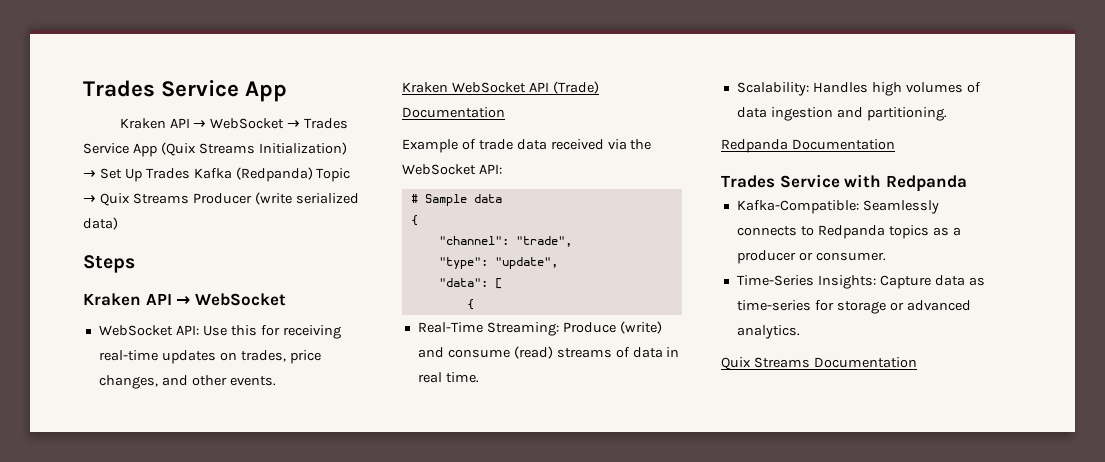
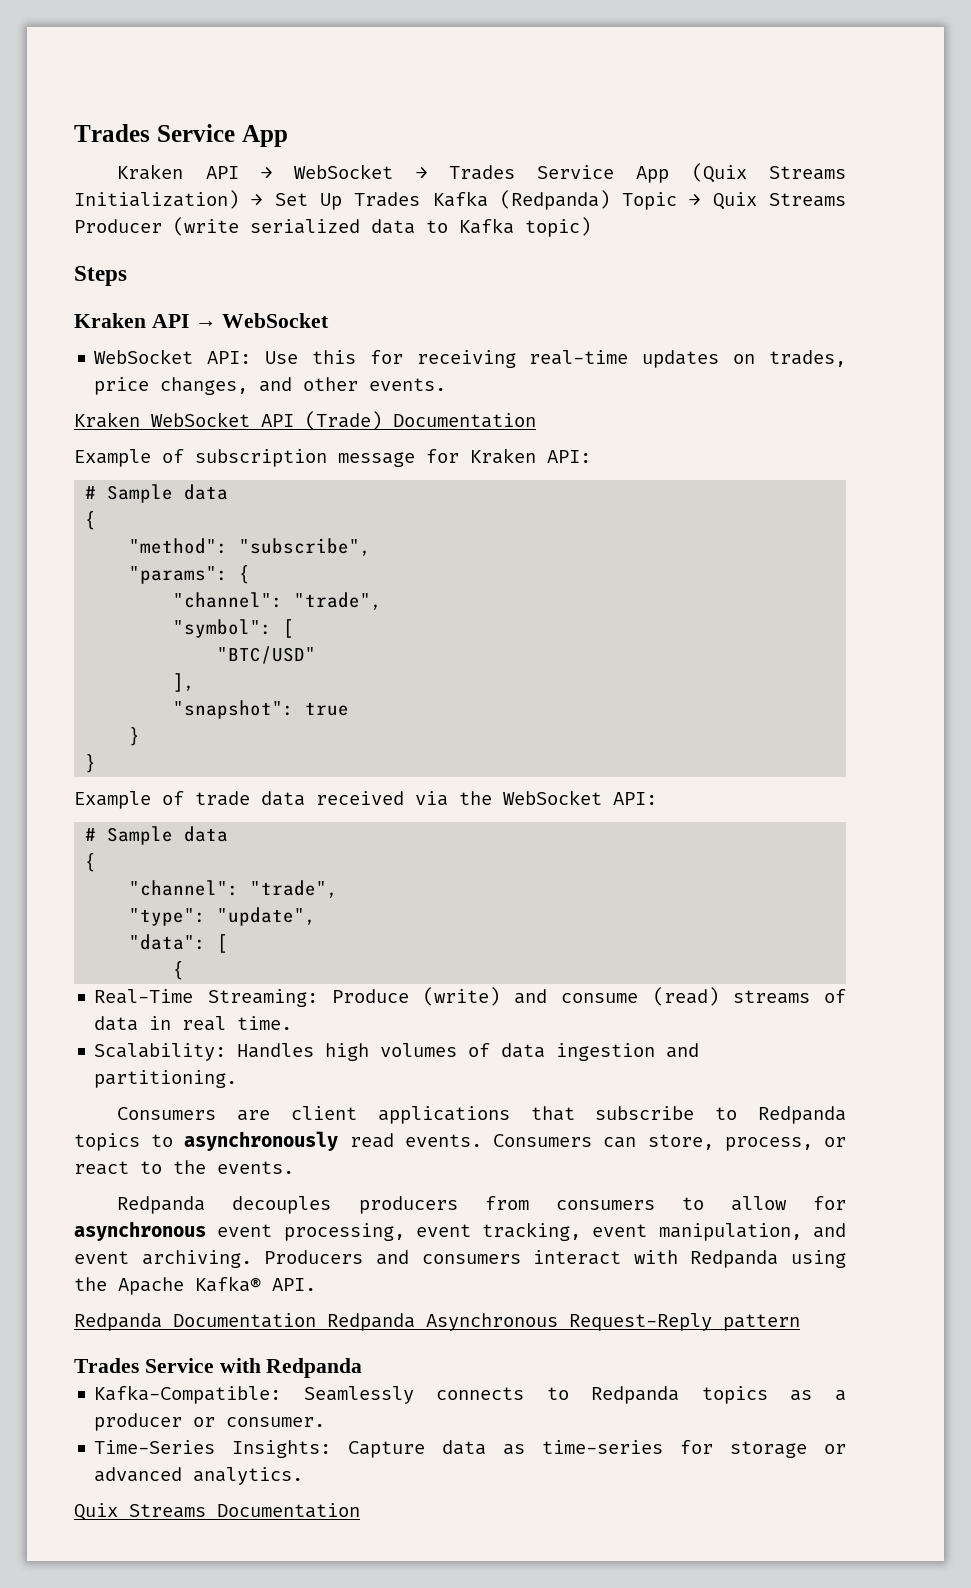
[83,217,118,230] data) -> [371,217,591,237] data to Kafka topic)
(505, 112) none -> [74,448,591,467] [85,484,229,503] [85,511,97,530] [129,538,372,556] [129,565,251,584] [173,592,383,610] [173,619,295,638] [217,646,317,664] [173,673,196,692] [173,700,350,719] [129,727,141,746] [85,754,97,773] // Example of subscription message for Kraken API: // # Sample data // { // "method": "subscribe", // "params": { // "channel": "trade", // "symbol": [ // "BTC/USD" // ], // "snapshot": true // } // }
[721,139,895,153] Redpanda Documentation -> [117,1106,846,1124] [74,1131,846,1151] [74,1160,294,1175] [117,1196,847,1214] [74,1221,847,1241] [74,1250,846,1268] [74,1276,316,1295] [74,1313,800,1331] Consumers are client applications that subscribe to Redpanda topics to asynchronously read events. Consumers can store, process, or react to the events. // Redpanda decouples producers from consumers to allow for asynchronous event processing, event tracking, event manipulation, and event archiving. Producers and consumers interact with Redpanda using the Apache Kafka® API. // Redpanda Documentation Redpanda Asynchronous Request-Reply pattern

